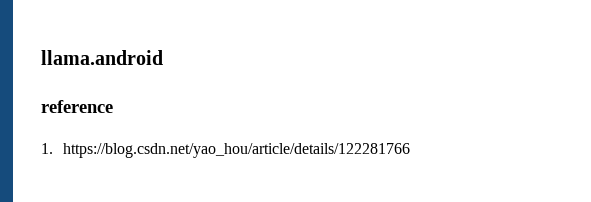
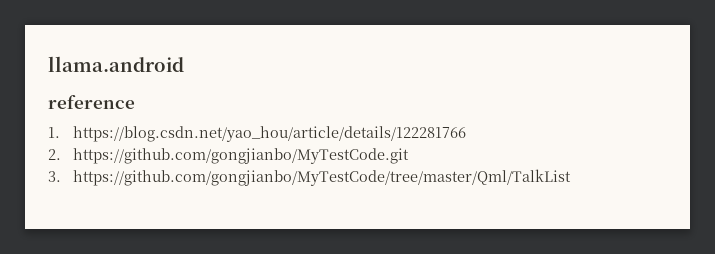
(411, 150) none -> [48,148,409,164] [48,169,571,186] // 2. https://github.com/gongjianbo/MyTestCode.git // 3. https://github.com/gongjianbo/MyTestCode/tree/master/Qml/TalkList

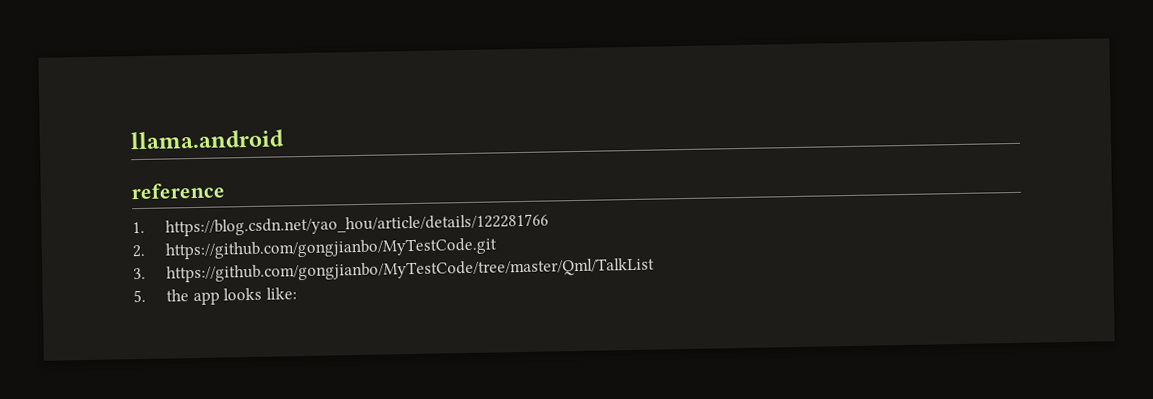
(571, 177) none -> [133,287,297,306] // 5. the app looks like:

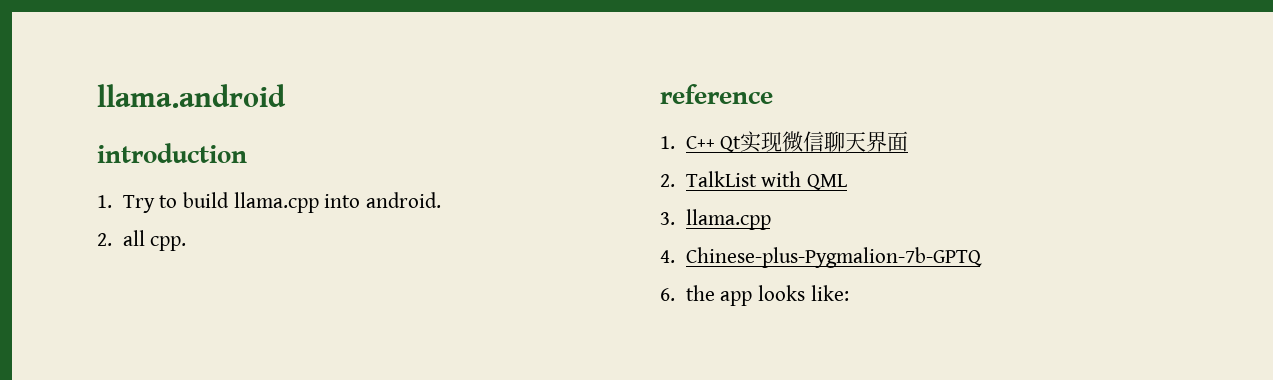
[131,182,225,200] [132,213,549,237] [132,237,497,260] [133,257,655,283] [133,289,146,303] reference // 1. https://blog.csdn.net/yao_hou/article/details/122281766 // 2. https://github.com/gongjianbo/MyTestCode.git // 3. https://github.com/gongjianbo/MyTestCode/tree/master/Qml/TalkList // 5. -> [97,143,247,163] [97,192,441,213] [97,230,187,251] [660,84,773,104] [660,131,909,153] [660,171,847,190] [660,209,771,230] [660,247,982,268] [660,288,675,301] introduction // 1. Try to build llama.cpp into android. // 2. all cpp. // reference // 1. C++ Qt实现微信聊天界面 // 2. TalkList with QML // 3. llama.cpp // 4. Chinese-plus-Pygmalion-7b-GPTQ // 6.

